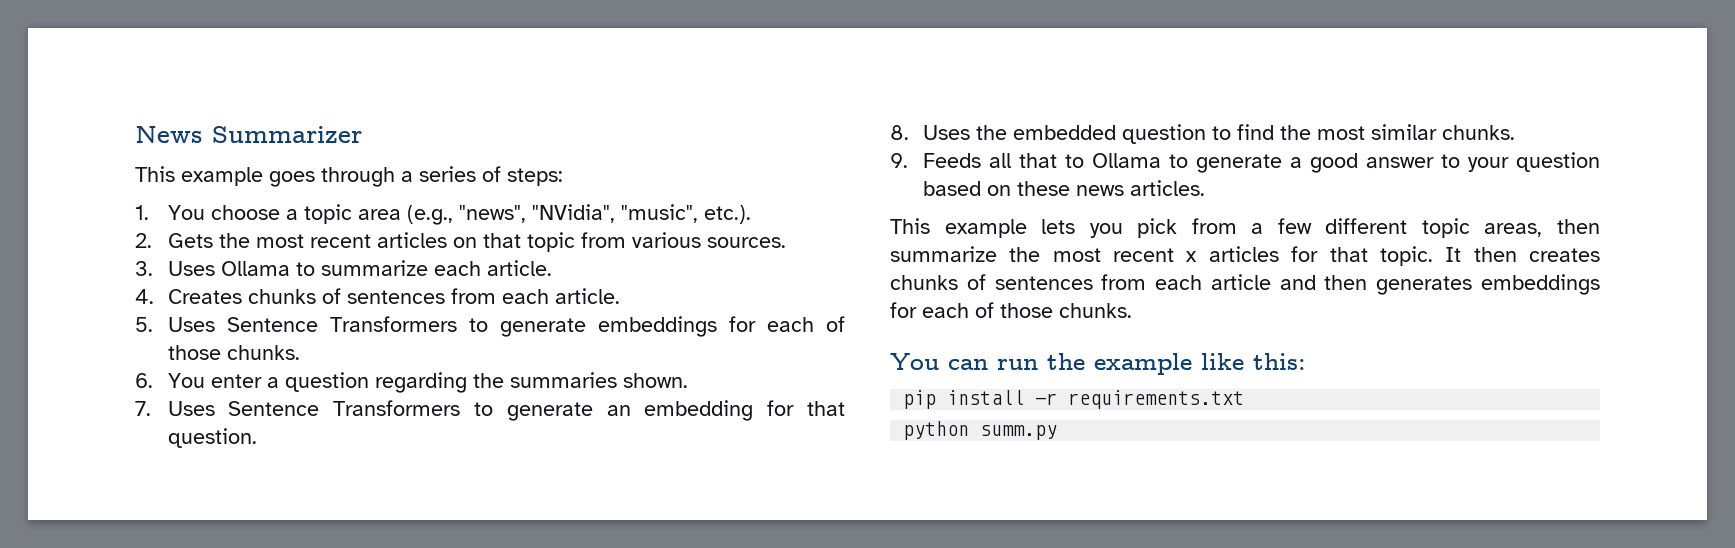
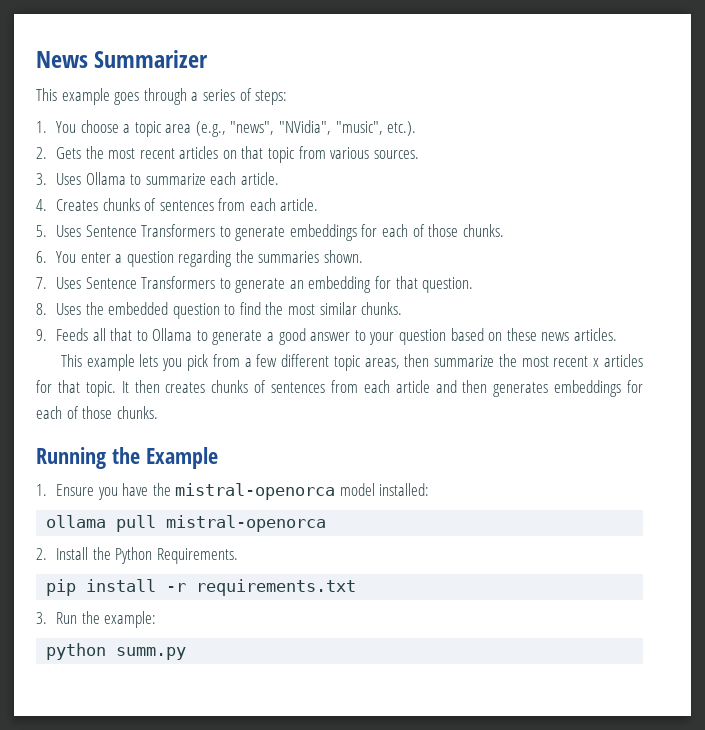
[890,353,1306,375] You can run the example like this: -> [36,447,218,469] [36,483,430,500] [46,515,327,532] [36,547,238,564] Running the Example // 1. Ensure you have the mistral-openorca model installed: // ollama pull mistral-openorca // 2. Install the Python Requirements.
(1245, 399) none -> [36,611,157,628] // 3. Run the example:

